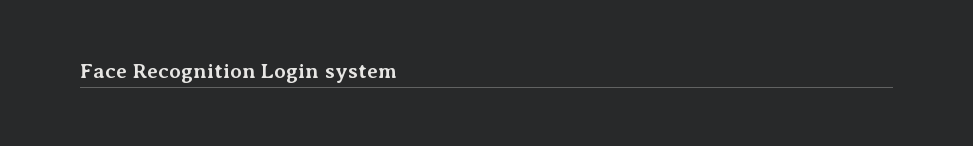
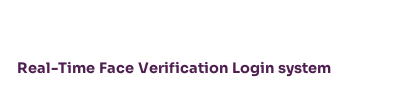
[80,64,256,83] Face Recognition -> [17,61,228,74] Real-Time Face Verification

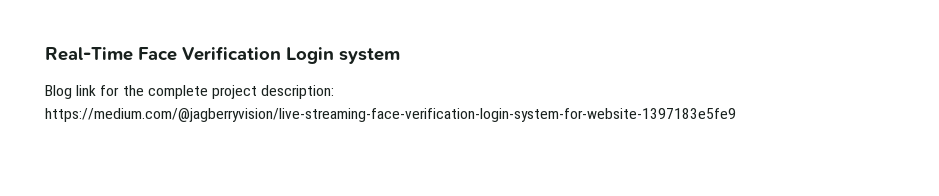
(331, 69) none -> [45,85,335,99] [45,108,736,122] // Blog link for the complete project description: https://medium.com/@jagberryvision/live-streaming-face-verification-login-system-for-website-1397183e5fe9

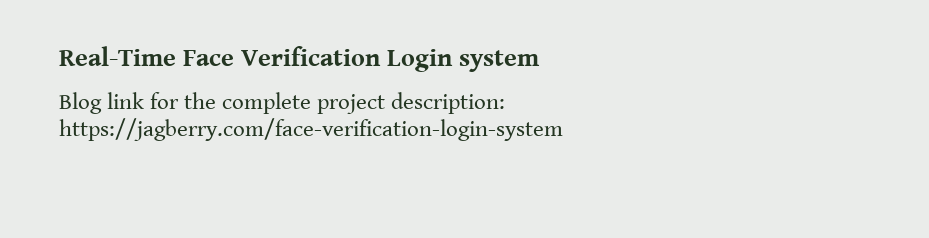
[45,108,736,122] https://medium.com/@jagberryvision/live-streaming-face-verification-login-system-for-website-1397183e5fe9 -> [59,118,563,141] https://jagberry.com/face-verification-login-system

